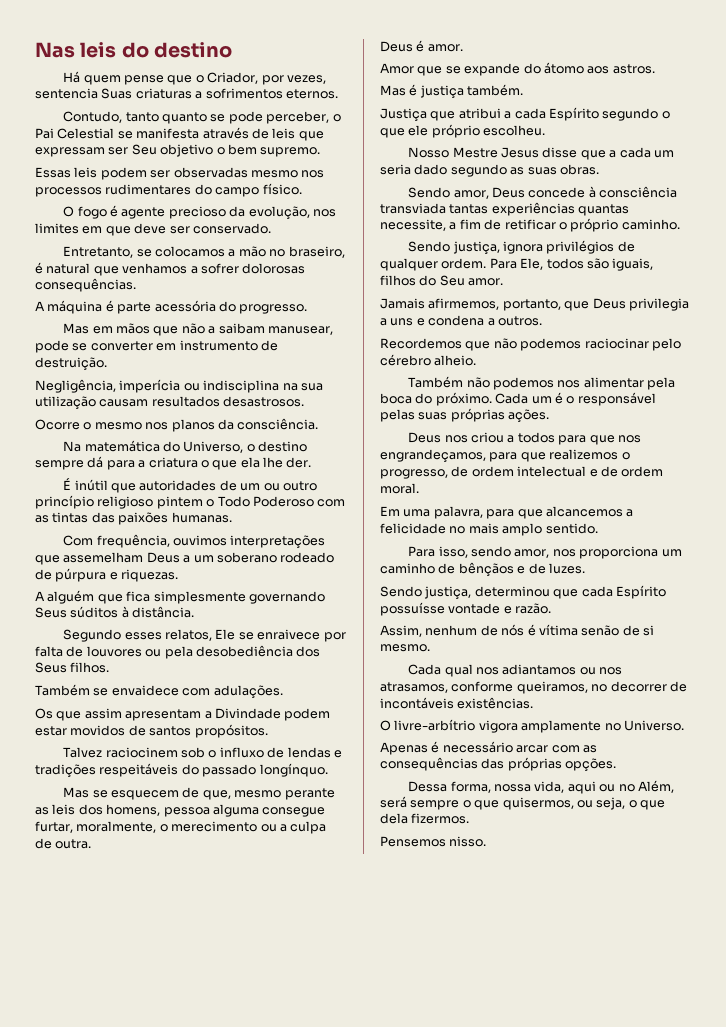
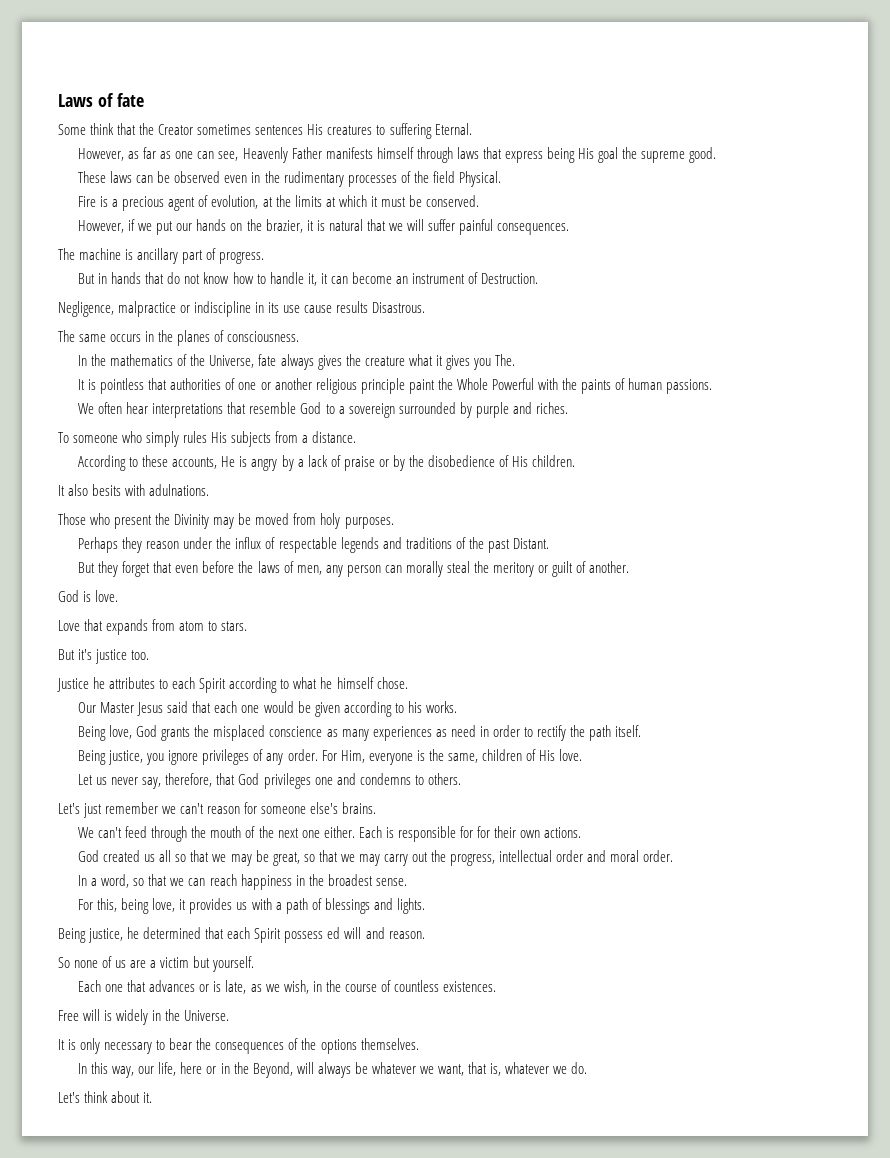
[35,42,232,58] [63,71,326,85] [35,88,338,99] [63,111,341,124] [35,127,324,141] [35,144,321,157] [35,167,325,180] [35,183,302,197] [63,205,336,220] [35,223,271,236] [63,246,345,258] [35,262,306,276] [35,278,136,292] [35,300,308,314] [63,323,333,336] [35,340,278,353] [35,357,107,371] [35,379,323,393] [35,396,305,410] [35,418,319,432] [63,440,308,453] [35,456,312,470] [63,478,317,493] [35,495,346,509] [35,512,232,525] [63,534,326,549] [35,552,335,565] [35,568,179,582] [35,590,325,604] [35,606,195,618] [63,629,346,642] [35,645,321,659] [35,662,110,673] [35,684,283,699] [35,708,331,721] [35,724,268,738] [63,747,342,758] [35,763,328,778] [63,787,335,800] [35,804,326,817] [35,821,327,834] [35,838,92,849] [380,40,463,52] [380,62,655,76] [380,84,524,99] [380,107,670,122] [380,124,546,138] [408,147,674,160] [380,164,599,177] [408,186,678,199] [380,202,630,216] [380,218,680,232] [408,240,635,255] [380,258,654,271] [380,275,504,286] [380,298,689,311] [380,315,542,326] [380,338,681,351] [380,354,477,366] [408,376,676,390] [380,392,656,406] [380,408,550,423] [408,432,641,445] [380,449,630,463] [380,466,664,479] [380,483,419,494] [380,506,634,519] [380,523,598,536] [408,546,682,559] [380,562,585,577] [380,585,666,600] [380,602,552,616] [380,624,654,637] [380,644,430,652] [408,664,623,677] [380,681,687,694] [380,697,534,709] [380,719,684,733] [380,741,597,755] [380,757,617,772] [408,780,674,794] [380,796,665,810] [380,813,470,824] [380,836,487,847] Nas leis do destino // Há quem pense que o Criador, por vezes, sentencia Suas criaturas a sofrimentos eternos. // Contudo, tanto quanto se pode perceber, o Pai Celestial se manifesta através de leis que expressam ser Seu objetivo o bem supremo. // Essas leis podem ser observadas mesmo nos processos rudimentares do campo físico. // O fogo é agente precioso da evolução, nos limites em que deve ser conservado. // Entretanto, se colocamos a mão no braseiro, é natural que venhamos a sofrer dolorosas consequências. // A máquina é parte acessória do progresso. // Mas em mãos que não a saibam manusear, pode se converter em instrumento de destruição. // Negligência, imperícia ou indisciplina na sua utilização causam resultados desastrosos. // Ocorre o mesmo nos planos da consciência. // Na matemática do Universo, o destino sempre dá para a criatura o que ela lhe der. // É inútil que autoridades de um ou outro princípio religioso pintem o Todo Poderoso com as tintas das paixões humanas. // Com frequência, ouvimos interpretações que assemelham Deus a um soberano rodeado de púrpura e riquezas. // A alguém que fica simplesmente governando Seus súditos à distância. // Segundo esses relatos, Ele se enraivece por falta de louvores ou pela desobediência dos Seus filhos. // Também se envaidece com adulações. // Os que assim apresentam a Divindade podem estar movidos de santos propósitos. // Talvez raciocinem sob o influxo de lendas e tradições respeitáveis do passado longínquo. // Mas se esquecem de que, mesmo perante as leis dos homens, pessoa alguma consegue furtar, moralmente, o merecimento ou a culpa de outra. // Deus é amor. // Amor que se expande do átomo aos astros. // Mas é justiça também. // Justiça que atribui a cada Espírito segundo o que ele próprio escolheu. // Nosso Mestre Jesus disse que a cada um seria dado segundo as suas obras. // Sendo amor, Deus concede à consciência transviada tantas experiências quantas necessite, a fim de retificar o próprio caminho. // Sendo justiça, ignora privilégios de qualquer ordem. Para Ele, todos são iguais, filhos do Seu amor. // Jamais afirmemos, portanto, que Deus privilegia a uns e condena a outros. // Recordemos que não podemos raciocinar pelo cérebro alheio. // Também não podemos nos alimentar pela boca do próximo. Cada um é o responsável pelas suas próprias ações. // Deus nos criou a todos para que nos engrandeçamos, para que realizemos o progresso, de ordem intelectual e de ordem moral. // Em uma palavra, para que alcancemos a felicidade no mais amplo sentido. // Para isso, sendo amor, nos proporciona um caminho de bênçãos e de luzes. // Sendo justiça, determinou que cada Espírito possuísse vontade e razão. // Assim, nenhum de nós é vítima senão de si mesmo. // Cada qual nos adiantamos ou nos atrasamos, conforme queiramos, no decorrer de incontáveis existências. // O livre-arbítrio vigora amplamente no Universo. // Apenas é necessário arcar com as consequências das próprias opções. // Dessa forma, nossa vida, aqui ou no Além, será sempre o que quisermos, ou seja, o que dela fizermos. // Pensemos nisso. -> [58,93,144,107] [58,123,472,139] [78,147,717,163] [78,171,501,187] [78,195,479,211] [78,219,570,235] [58,248,265,264] [78,272,539,286] [58,301,426,317] [58,330,300,346] [78,354,515,370] [78,378,713,394] [78,402,568,418] [58,431,357,447] [78,455,576,471] [58,484,210,496] [58,513,394,529] [78,537,549,553] [78,561,630,577] [58,590,119,602] [58,619,248,635] [58,649,150,664] [57,677,408,693] [78,701,457,717] [78,725,642,741] [78,749,583,765] [78,773,461,789] [58,802,377,818] [78,826,582,842] [78,850,674,866] [78,874,407,890] [78,898,425,914] [58,927,425,943] [58,956,255,972] [78,980,496,994] [58,1009,230,1025] [58,1038,419,1054] [78,1062,588,1078] [58,1091,153,1103] Laws of fate // Some think that the Creator sometimes sentences His creatures to suffering Eternal. // However, as far as one can see, Heavenly Father manifests himself through laws that express being His goal the supreme good. // These laws can be observed even in the rudimentary processes of the field Physical. // Fire is a precious agent of evolution, at the limits at which it must be conserved. // However, if we put our hands on the brazier, it is natural that we will suffer painful consequences. // The machine is ancillary part of progress. // But in hands that do not know how to handle it, it can become an instrument of Destruction. // Negligence, malpractice or indiscipline in its use cause results Disastrous. // The same occurs in the planes of consciousness. // In the mathematics of the Universe, fate always gives the creature what it gives you The. // It is pointless that authorities of one or another religious principle paint the Whole Powerful with the paints of human passions. // We often hear interpretations that resemble God to a sovereign surrounded by purple and riches. // To someone who simply rules His subjects from a distance. // According to these accounts, He is angry by a lack of praise or by the disobedience of His children. // It also besits with adulnations. // Those who present the Divinity may be moved from holy purposes. // Perhaps they reason under the influx of respectable legends and traditions of the past Distant. // But they forget that even before the laws of men, any person can morally steal the meritory or guilt of another. // God is love. // Love that expands from atom to stars. // But it's justice too. // Justice he attributes to each Spirit according to what he himself chose. // Our Master Jesus said that each one would be given according to his works. // Being love, God grants the misplaced conscience as many experiences as need in order to rectify the path itself. // Being justice, you ignore privileges of any order. For Him, everyone is the same, children of His love. // Let us never say, therefore, that God privileges one and condemns to others. // Let's just remember we can't reason for someone else's brains. // We can't feed through the mouth of the next one either. Each is responsible for for their own actions. // God created us all so that we may be great, so that we may carry out the progress, intellectual order and moral order. // In a word, so that we can reach happiness in the broadest sense. // For this, being love, it provides us with a path of blessings and lights. // Being justice, he determined that each Spirit possess ed will and reason. // So none of us are a victim but yourself. // Each one that advances or is late, as we wish, in the course of countless existences. // Free will is widely in the Universe. // It is only necessary to bear the consequences of the options themselves. // In this way, our life, here or in the Beyond, will always be whatever we want, that is, whatever we do. // Let's think about it.

